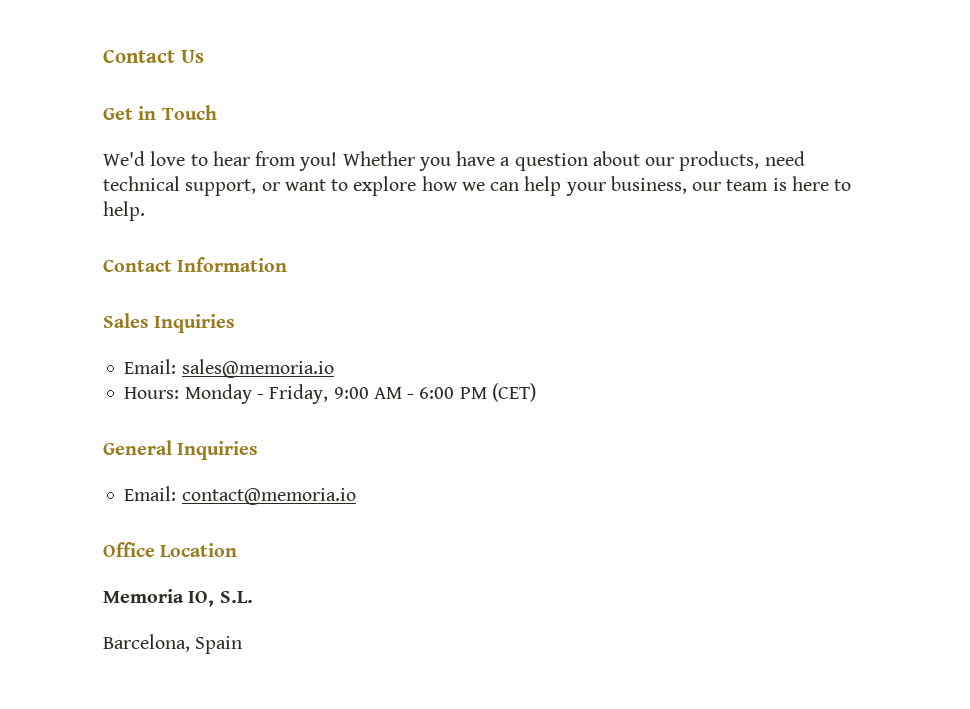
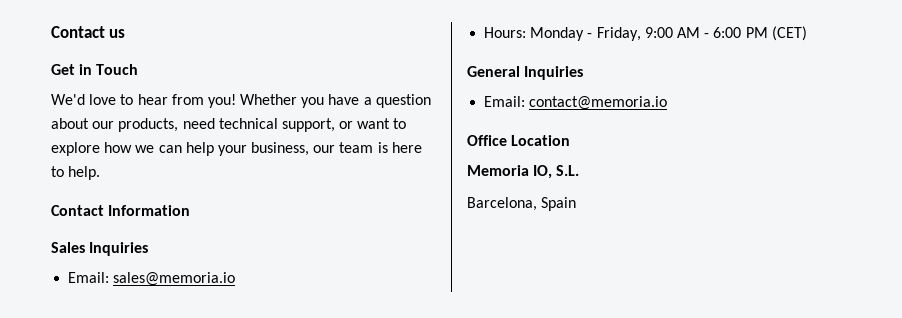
[103,50,204,63] Contact Us -> [51,26,126,38] Contact us

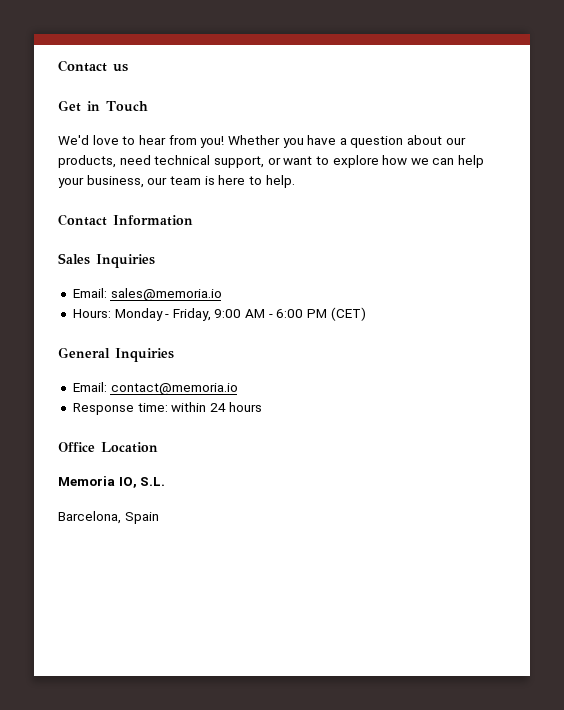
(668, 103) none -> [72,402,263,415] // Response time: within 24 hours

